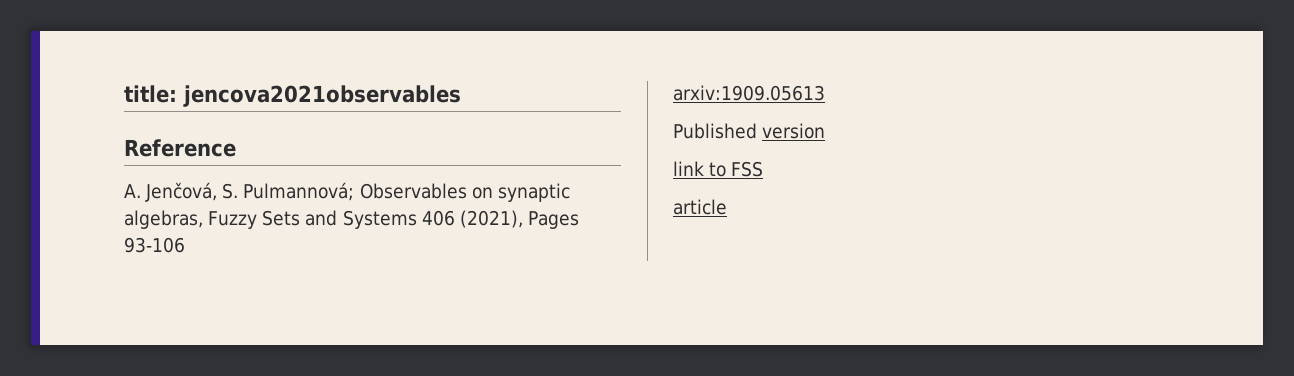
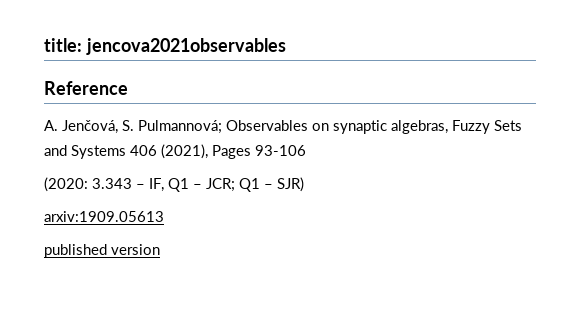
(185, 245) none -> [44,177,304,192] // (2020: 3.343 – IF, Q1 – JCR; Q1 – SJR)
[673,123,757,139] Published -> [44,244,107,258] published
[673,161,764,177] [673,199,727,215] // link to FSS // article -> (160, 249) none

